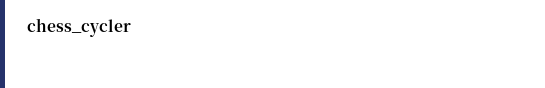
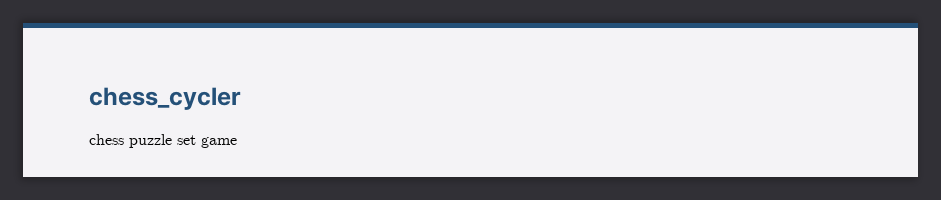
(131, 27) none -> [89,134,237,148] // chess puzzle set game

